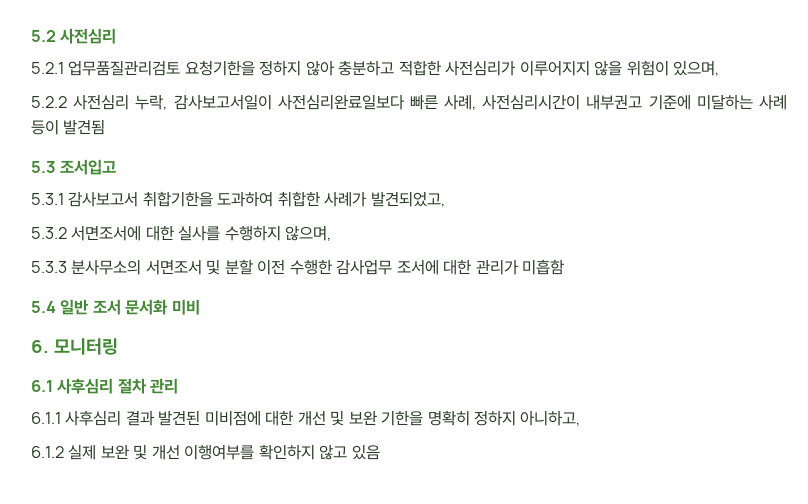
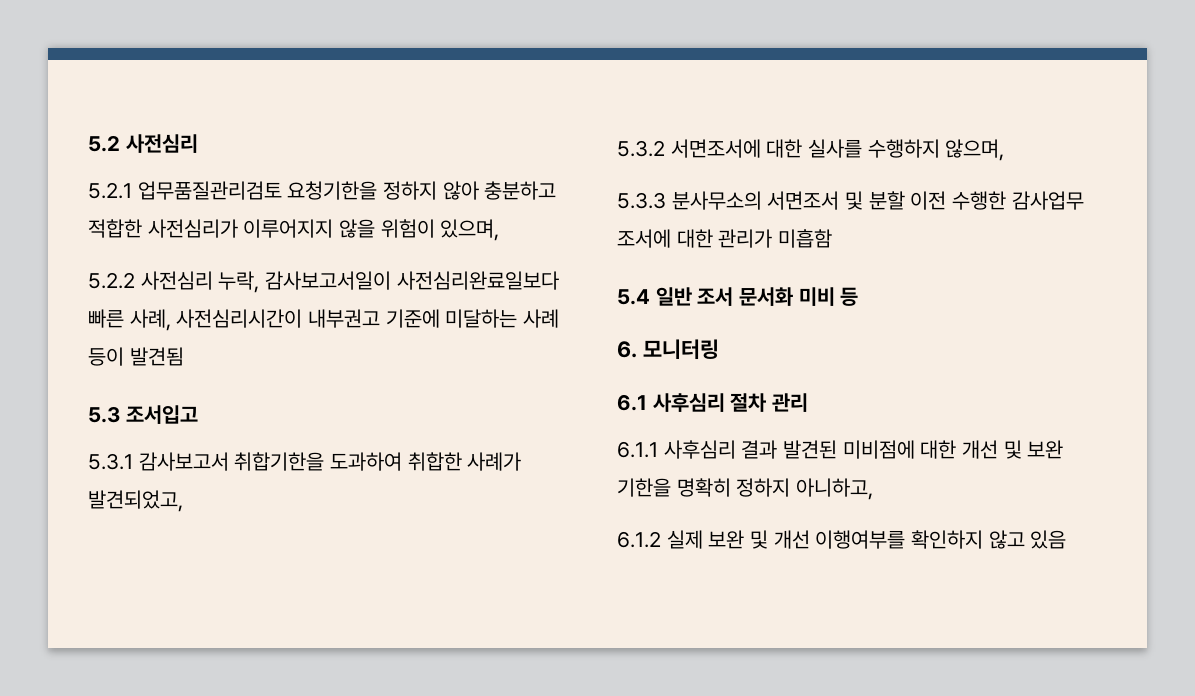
(200, 307) none -> [840,287,859,306] 등

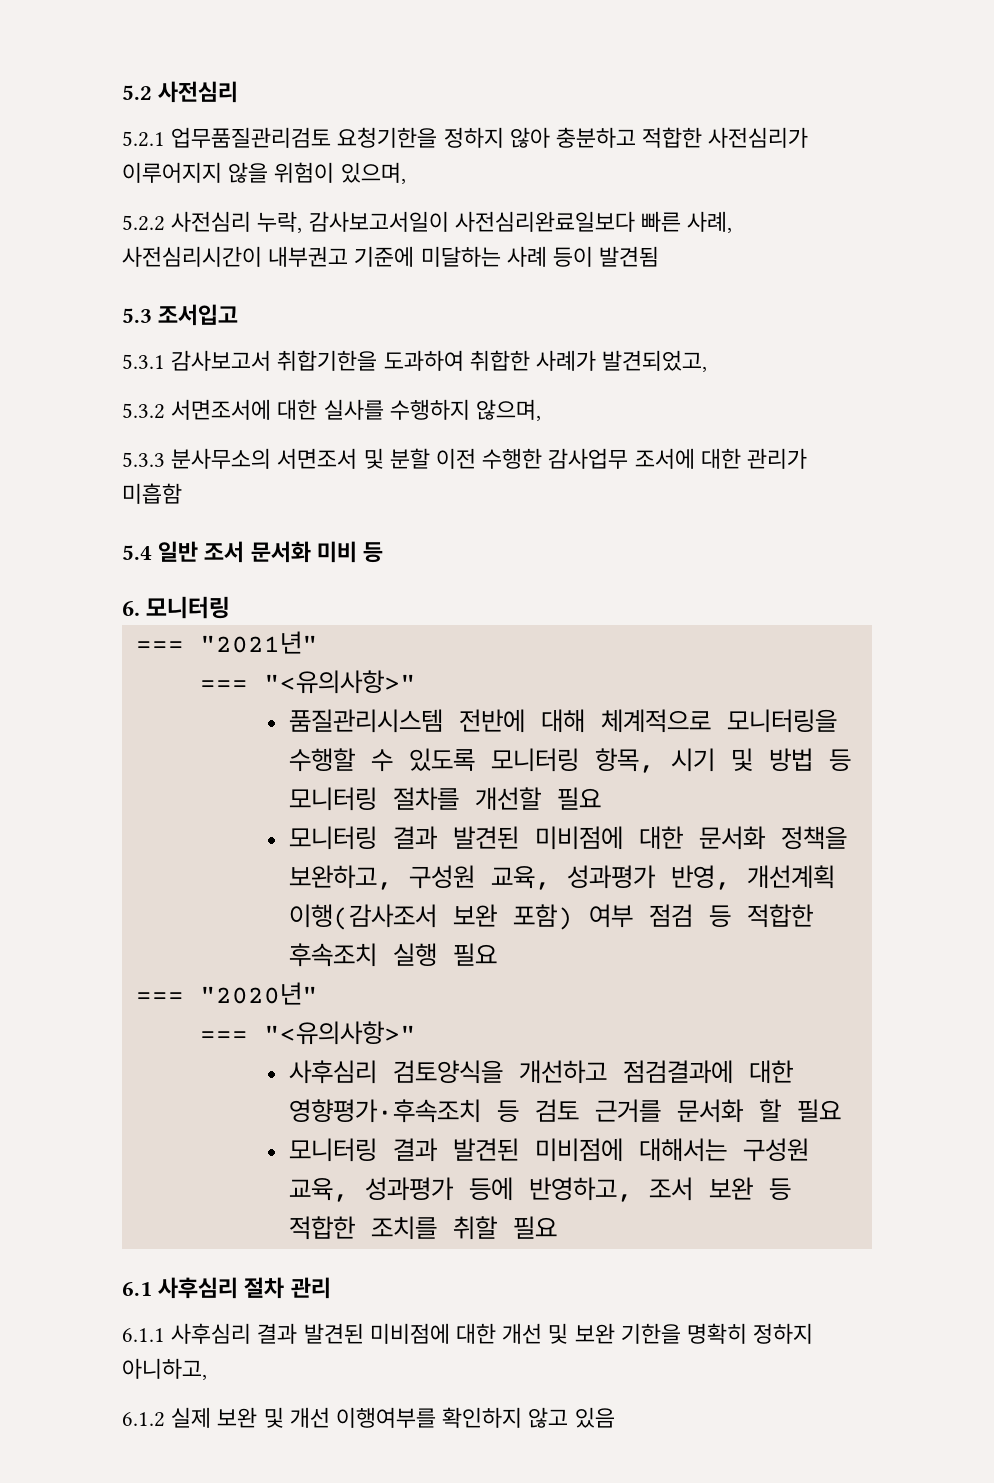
(719, 349) none -> [135,631,318,654] [199,670,416,694] [289,709,838,733] [289,748,852,773] [289,787,602,811] [289,826,848,850] [289,865,836,890] [289,904,814,930] [289,943,498,967] [135,982,318,1005] [199,1021,416,1045] [289,1060,794,1084] [289,1099,842,1123] [289,1138,810,1162] [289,1177,792,1202] [289,1216,558,1240] // === "2021년" // === "<유의사항>" // 품질관리시스템 전반에 대해 체계적으로 모니터링을 수행할 수 있도록 모니터링 항목, 시기 및 방법 등 모니터링 절차를 개선할 필요 // 모니터링 결과 발견된 미비점에 대한 문서화 정책을 보완하고, 구성원 교육, 성과평가 반영, 개선계획 이행(감사조서 보완 포함) 여부 점검 등 적합한 후속조치 실행 필요 // === "2020년" // === "<유의사항>" // 사후심리 검토양식을 개선하고 점검결과에 대한 영향평가·후속조치 등 검토 근거를 문서화 할 필요 // 모니터링 결과 발견된 미비점에 대해서는 구성원 교육, 성과평가 등에 반영하고, 조서 보완 등 적합한 조치를 취할 필요

